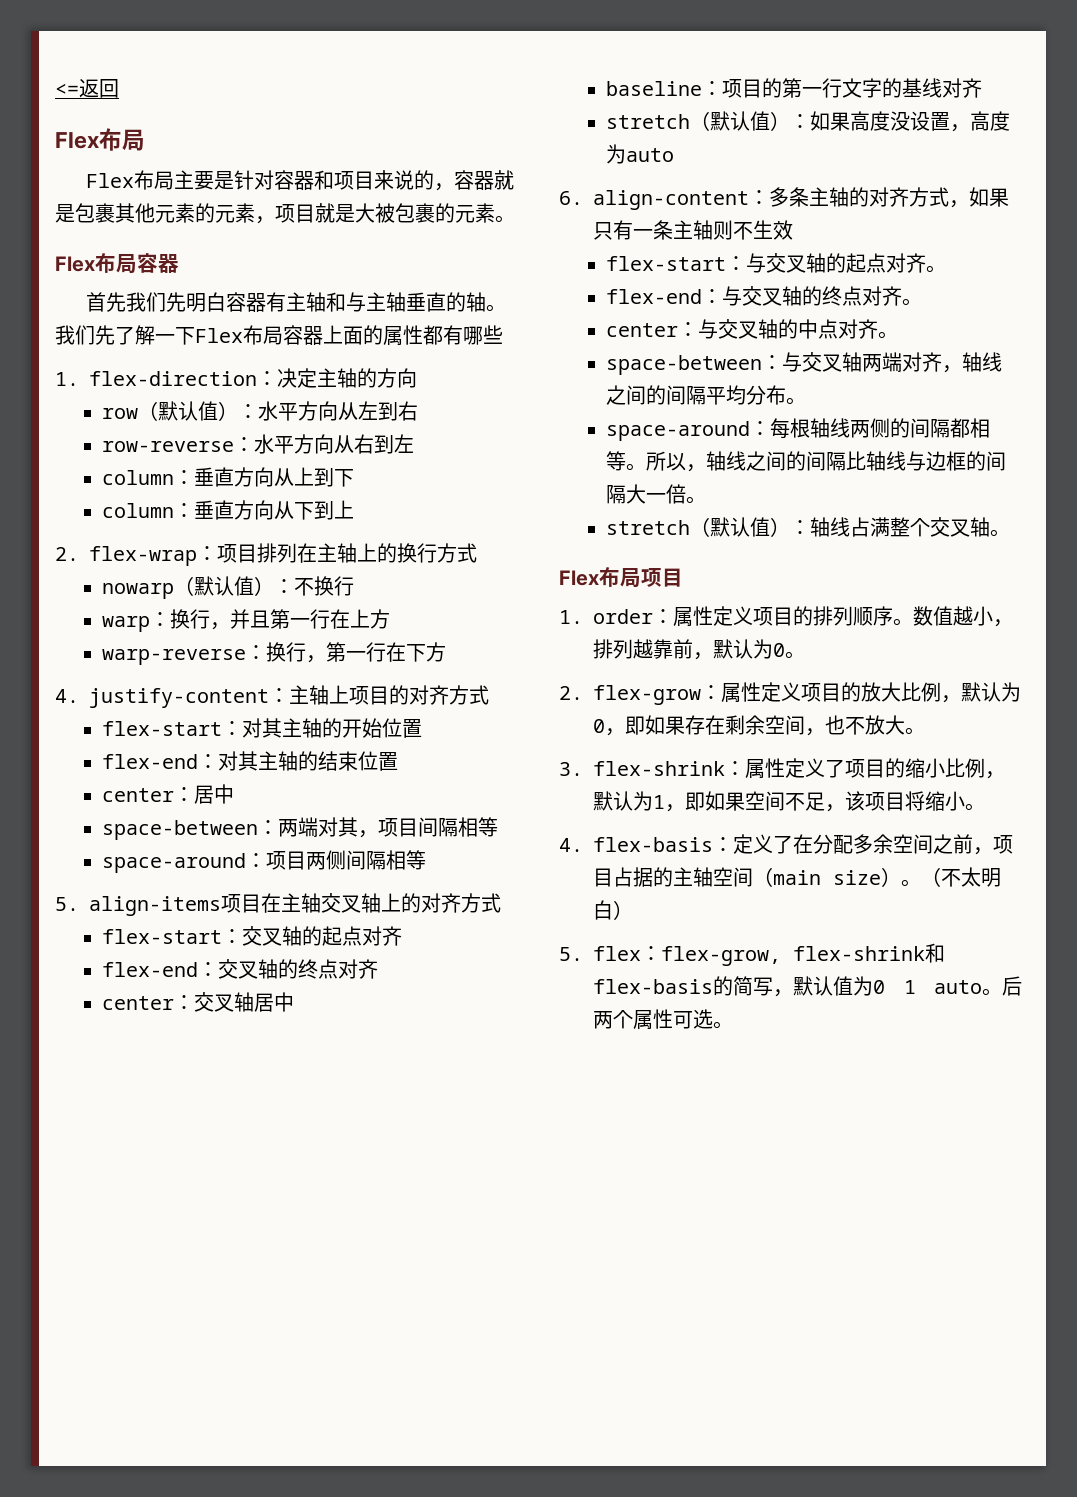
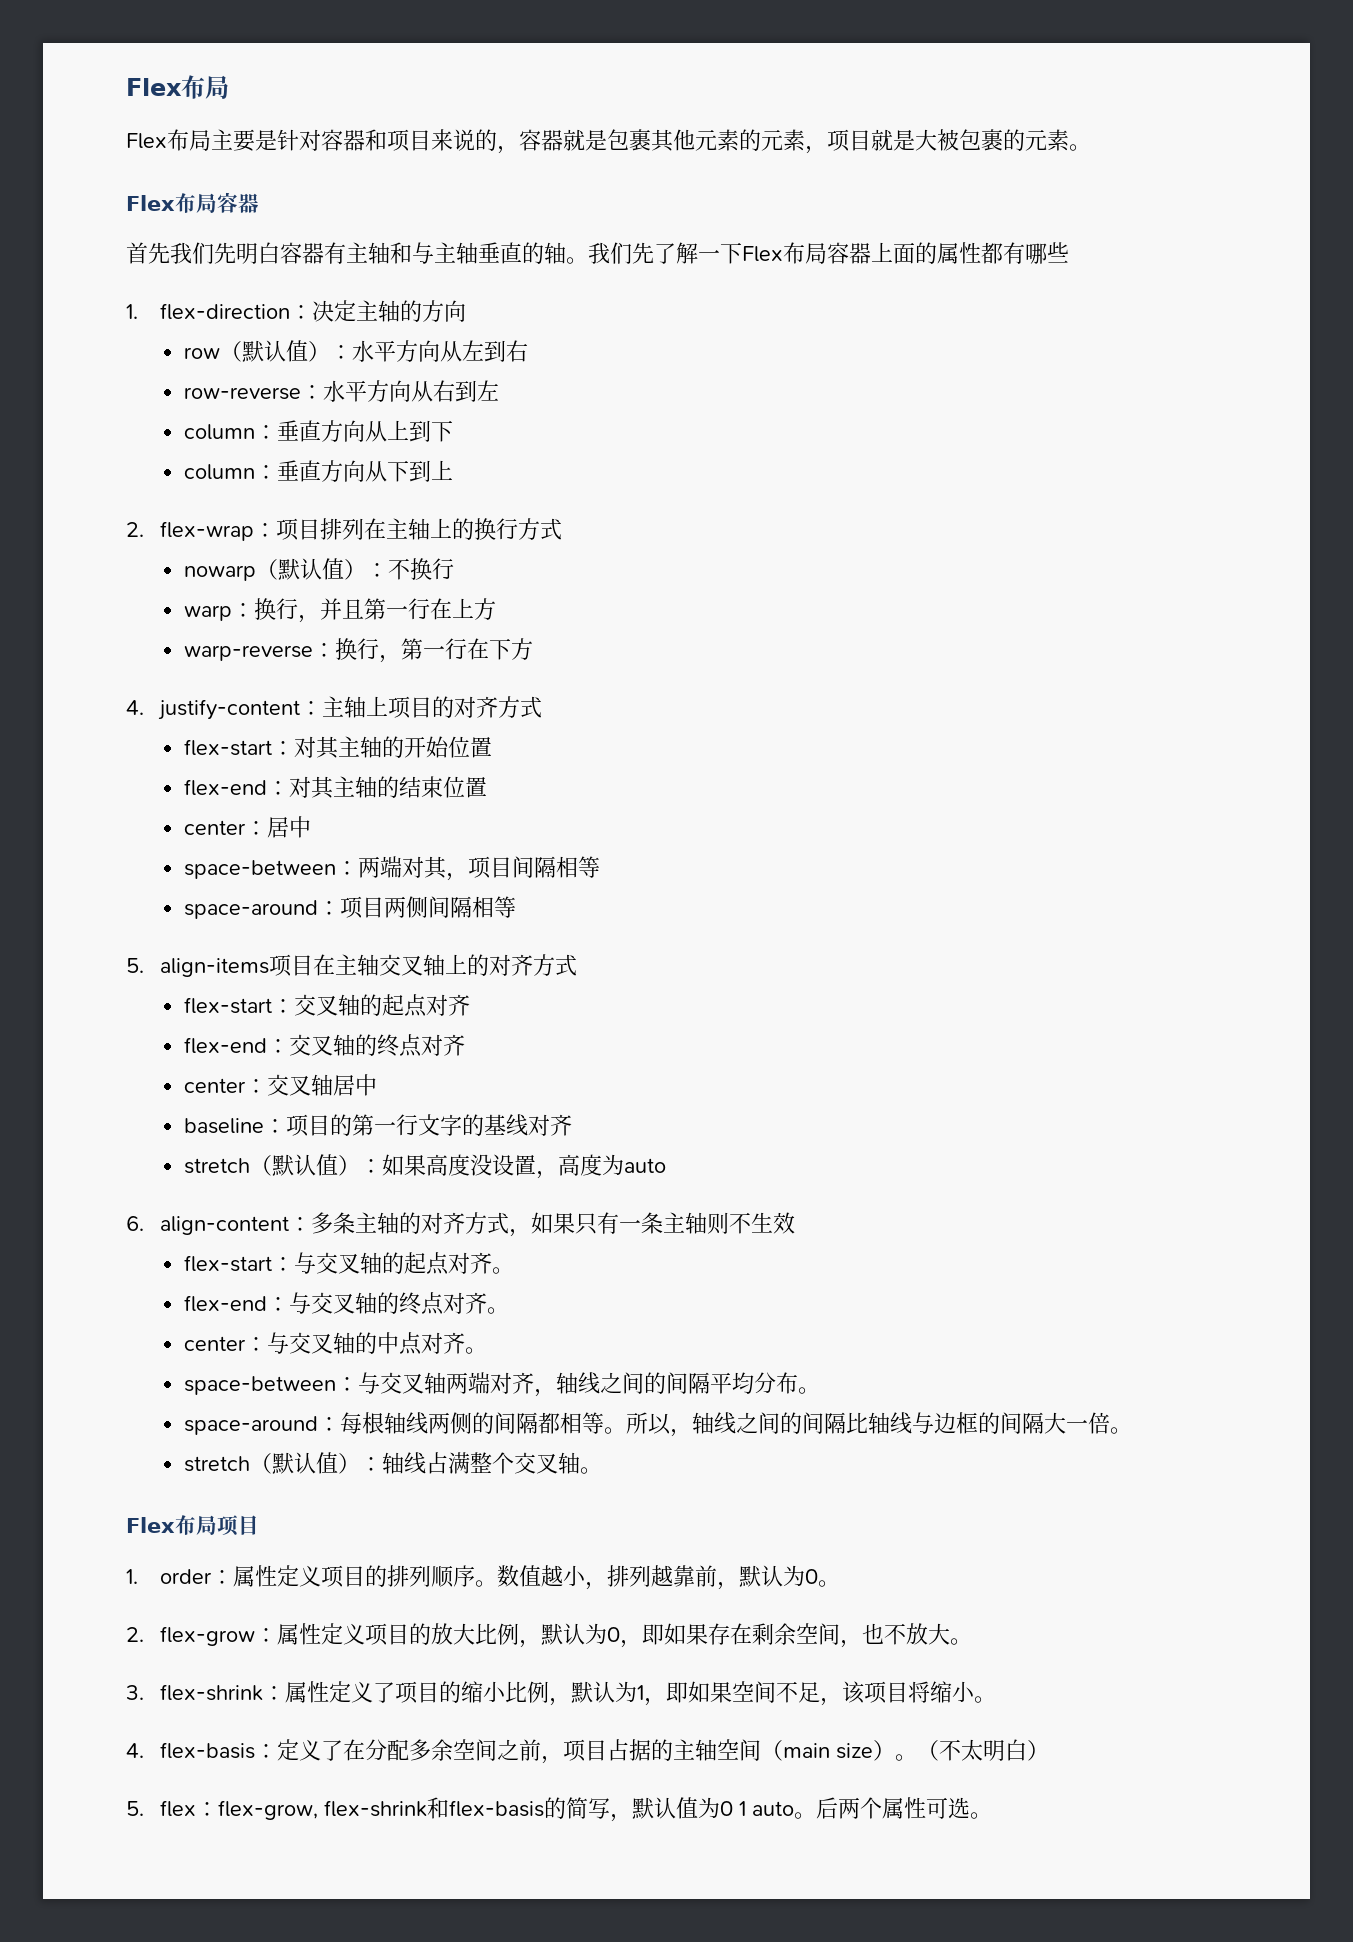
[55,79,119,98] <=返回 // -> (126, 87) none

